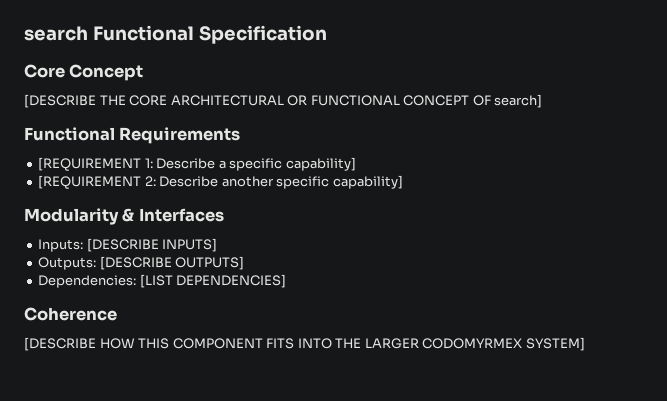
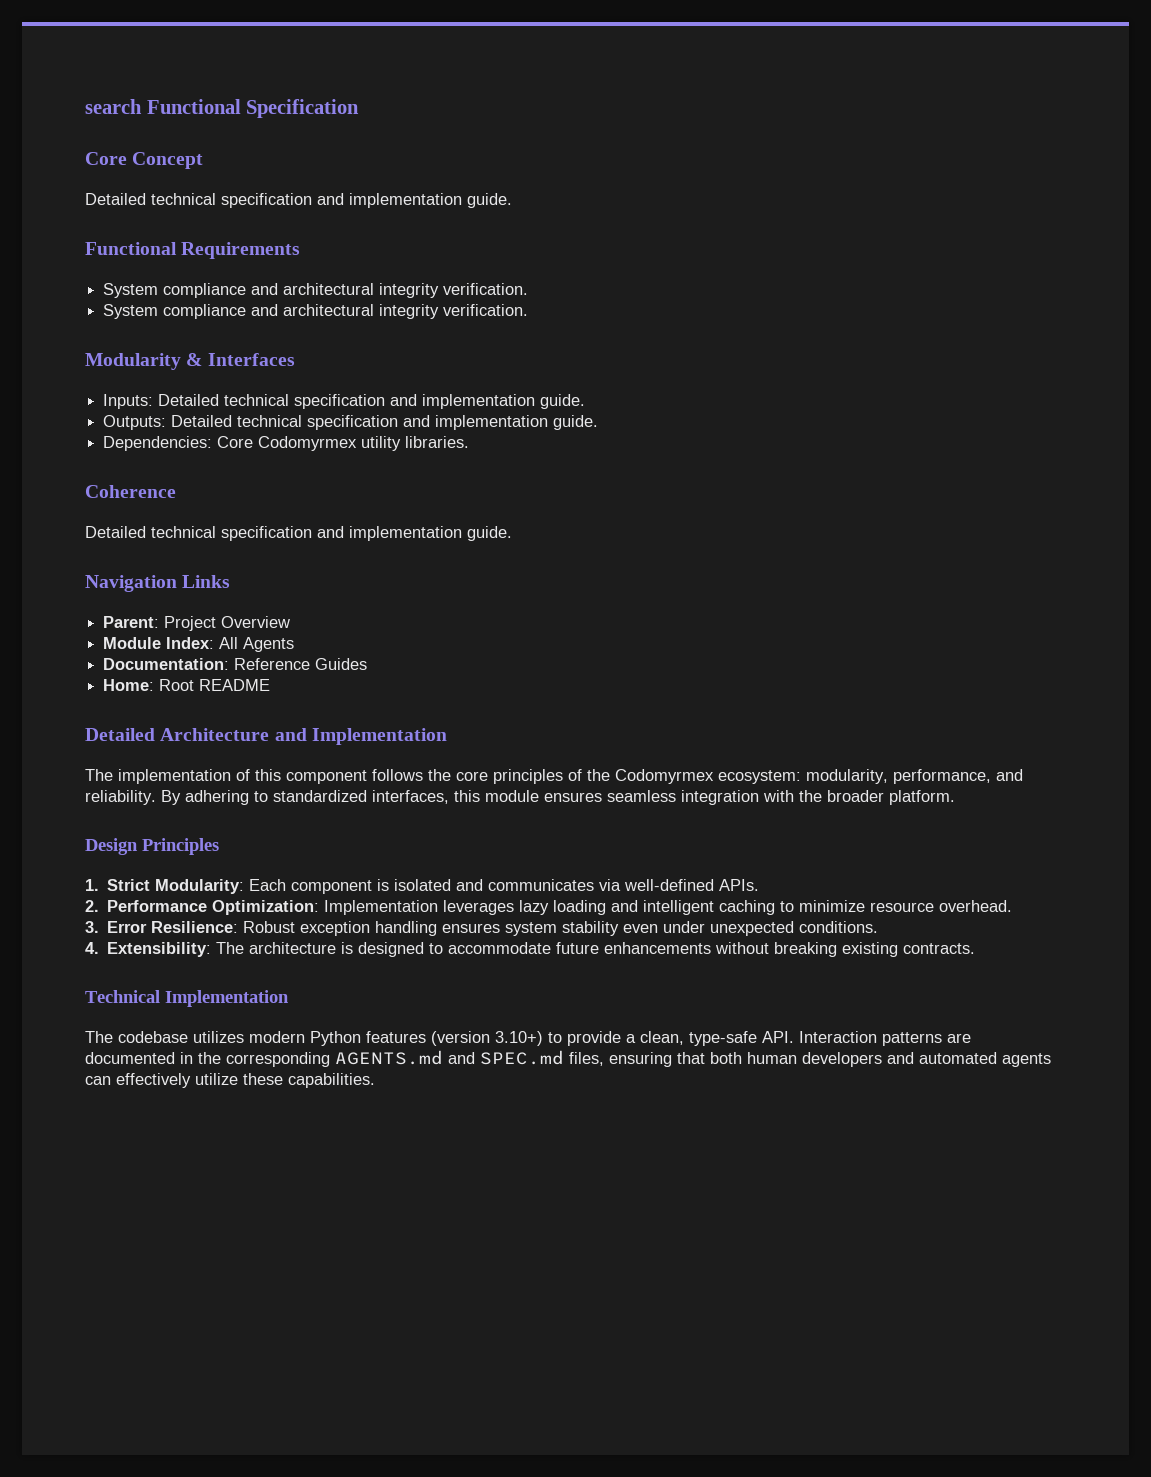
[24,94,543,108] [24,127,241,144] [38,157,356,171] [38,175,403,189] [24,208,224,225] [38,238,218,252] [38,256,245,270] [38,274,287,288] [24,307,117,321] [24,337,585,351] [DESCRIBE THE CORE ARCHITECTURAL OR FUNCTIONAL CONCEPT OF search] // Functional Requirements // [REQUIREMENT 1: Describe a specific capability] // [REQUIREMENT 2: Describe another specific capability] // Modularity & Interfaces // Inputs: [DESCRIBE INPUTS] // Outputs: [DESCRIBE OUTPUTS] // Dependencies: [LIST DEPENDENCIES] // Coherence // [DESCRIBE HOW THIS COMPONENT FITS INTO THE LARGER CODOMYRMEX SYSTEM] -> [85,193,512,208] [85,242,301,259] [103,283,529,298] [103,304,529,319] [85,353,295,370] [103,394,586,409] [103,415,599,430] [103,436,470,451] [85,485,176,498] [85,526,512,541] [85,575,231,592] [103,616,291,631] [103,637,295,652] [103,658,368,670] [103,679,271,691] [85,728,447,745] [85,769,1023,784] [85,790,955,805] [85,838,219,855] [85,879,760,894] [85,900,1013,915] [85,921,879,936] [85,942,976,957] [85,990,289,1007] [85,1031,971,1046] [85,1050,1051,1067] [85,1073,375,1088] Detailed technical specification and implementation guide. // Functional Requirements // System compliance and architectural integrity verification. // System compliance and architectural integrity verification. // Modularity & Interfaces // Inputs: Detailed technical specification and implementation guide. // Outputs: Detailed technical specification and implementation guide. // Dependencies: Core Codomyrmex utility libraries. // Coherence // Detailed technical specification and implementation guide. // Navigation Links // Parent: Project Overview // Module Index: All Agents // Documentation: Reference Guides // Home: Root README // Detailed Architecture and Implementation // The implementation of this component follows the core principles of the Codomyrmex ecosystem: modularity, performance, and reliability. By adhering to standardized interfaces, this module ensures seamless integration with the broader platform. // Design Principles // 1. Strict Modularity: Each component is isolated and communicates via well-defined APIs. // 2. Performance Optimization: Implementation leverages lazy loading and intelligent caching to minimize resource overhead. // 3. Error Resilience: Robust exception handling ensures system stability even under unexpected conditions. // 4. Extensibility: The architecture is designed to accommodate future enhancements without breaking existing contracts. // Technical Implementation // The codebase utilizes modern Python features (version 3.10+) to provide a clean, type-safe API. Interaction patterns are documented in the corresponding AGENTS.md and SPEC.md files, ensuring that both human developers and automated agents can effectively utilize these capabilities.

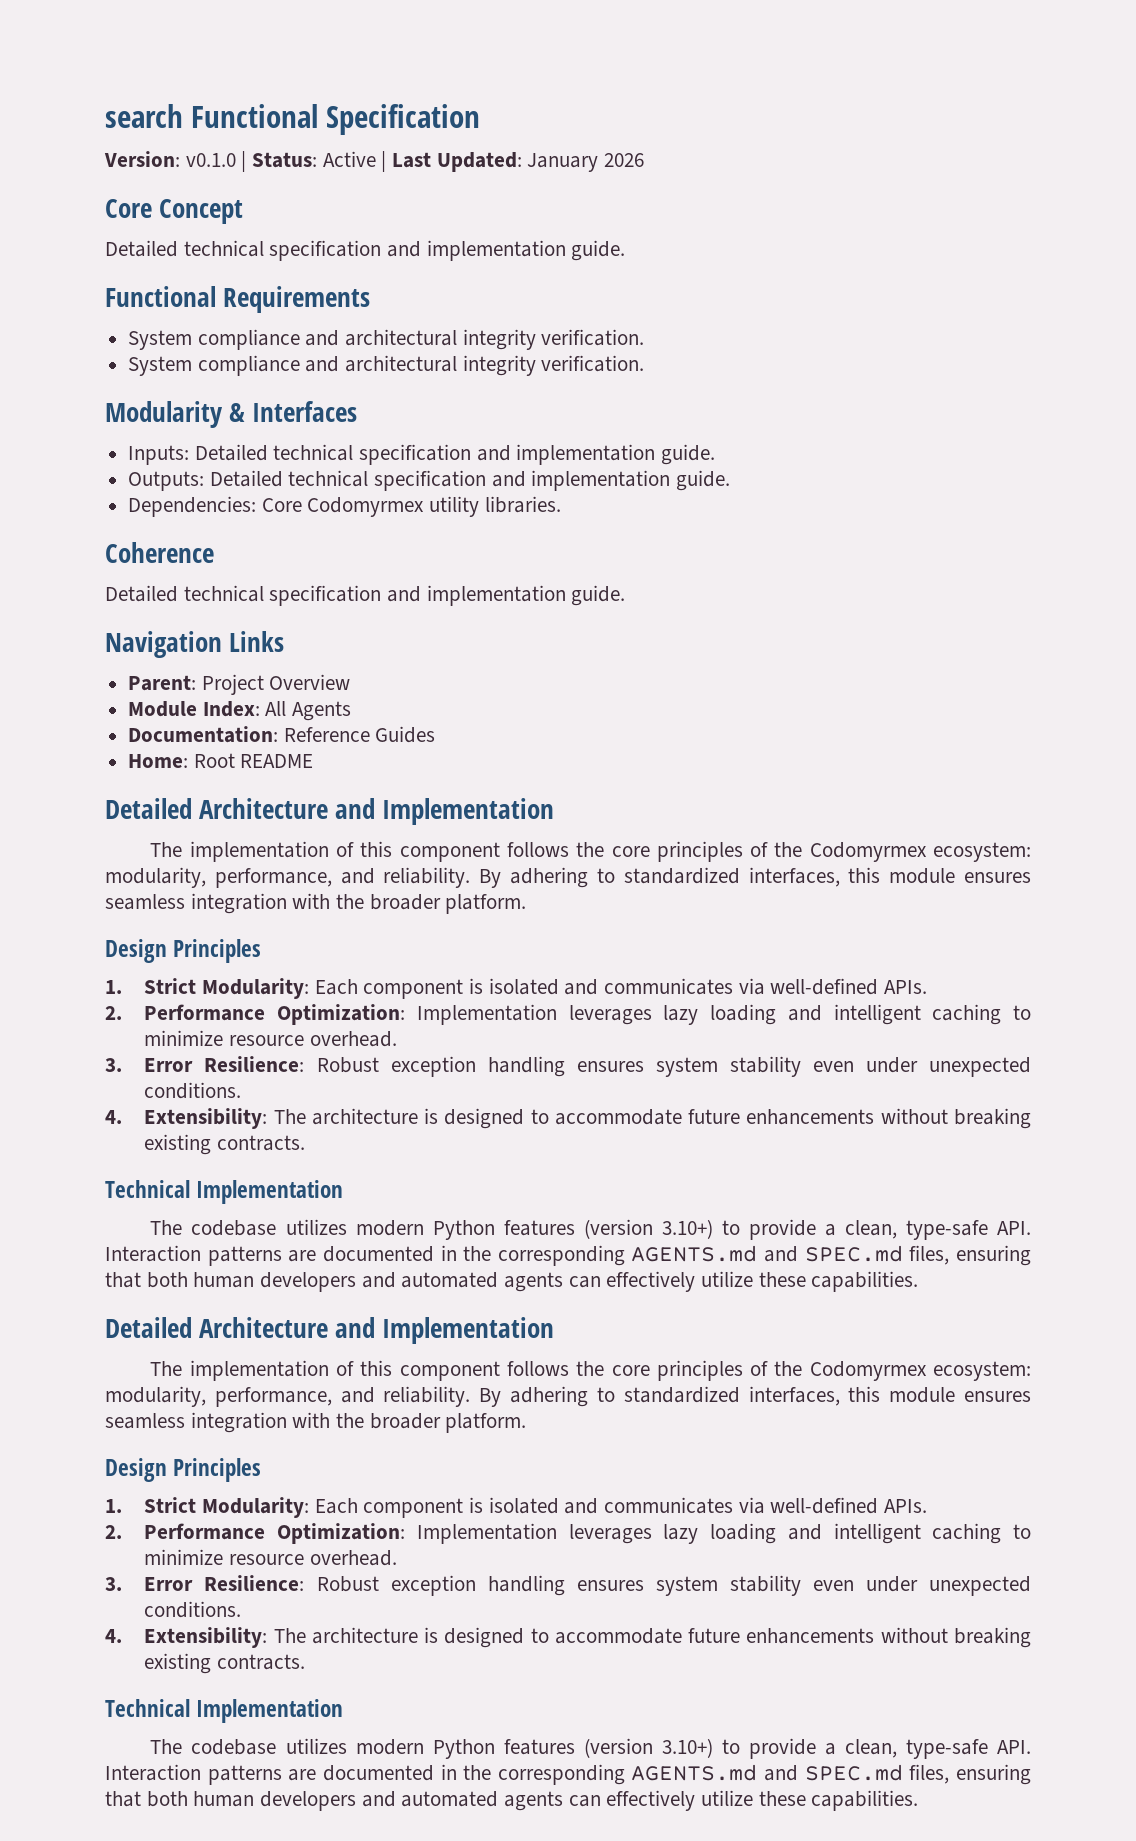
(360, 108) none -> [104,151,645,172] // Version: v0.1.0 | Status: Active | Last Updated: January 2026
(375, 1080) none -> [105,1317,555,1344] [150,1360,1032,1381] [105,1386,1032,1407] [105,1412,527,1433] [105,1458,262,1482] [105,1497,928,1518] [105,1523,1032,1544] [144,1549,397,1566] [105,1575,1031,1596] [144,1601,242,1618] [105,1627,1031,1648] [144,1653,306,1674] [105,1699,344,1723] [150,1738,1032,1759] [105,1764,1031,1785] [105,1790,919,1811] // Detailed Architecture and Implementation // The implementation of this component follows the core principles of the Codomyrmex ecosystem: modularity, performance, and reliability. By adhering to standardized interfaces, this module ensures seamless integration with the broader platform. // Design Principles // 1. Strict Modularity: Each component is isolated and communicates via well-defined APIs. // 2. Performance Optimization: Implementation leverages lazy loading and intelligent caching to minimize resource overhead. // 3. Error Resilience: Robust exception handling ensures system stability even under unexpected conditions. // 4. Extensibility: The architecture is designed to accommodate future enhancements without breaking existing contracts. // Technical Implementation // The codebase utilizes modern Python features (version 3.10+) to provide a clean, type-safe API. Interaction patterns are documented in the corresponding AGENTS.md and SPEC.md files, ensuring that both human developers and automated agents can effectively utilize these capabilities.

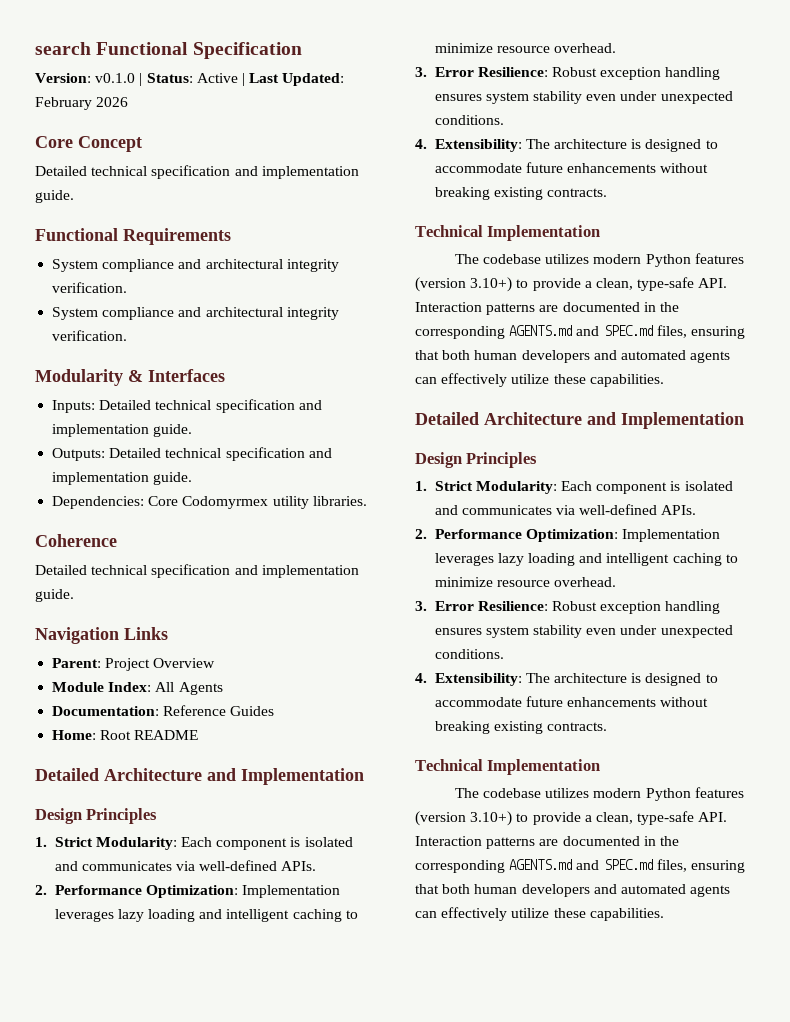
[527,153,599,172] January -> [35,97,92,110] February
[150,841,1032,862] [105,867,1032,888] [105,893,527,914] // The implementation of this component follows the core principles of the Codomyrmex ecosystem: modularity, performance, and reliability. By adhering to standardized interfaces, this module ensures seamless integration with the broader platform. -> (364, 776) none
[150,1360,1032,1381] [105,1386,1032,1407] [105,1412,527,1433] // The implementation of this component follows the core principles of the Codomyrmex ecosystem: modularity, performance, and reliability. By adhering to standardized interfaces, this module ensures seamless integration with the broader platform. -> (744, 420) none

